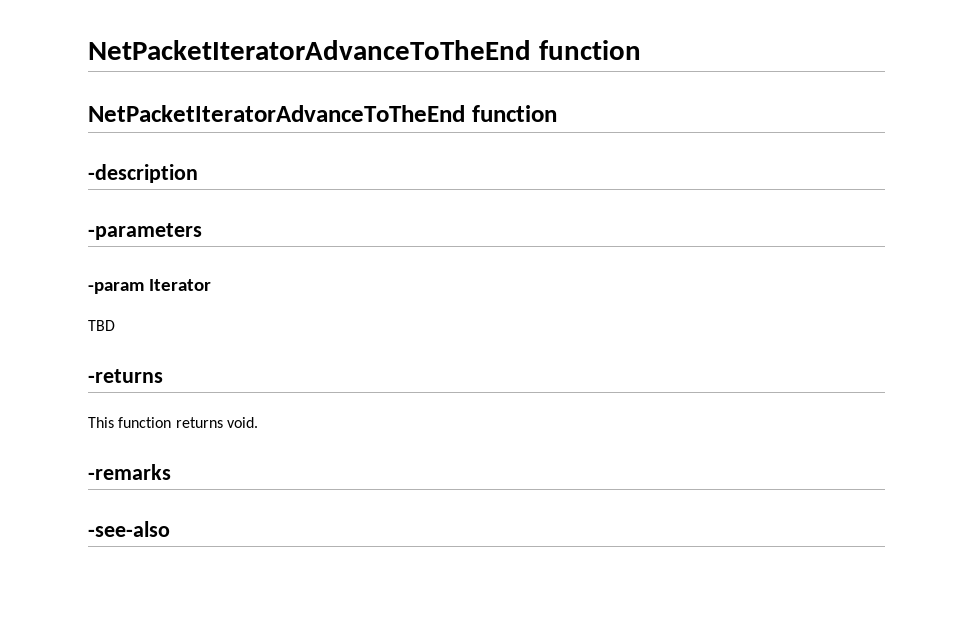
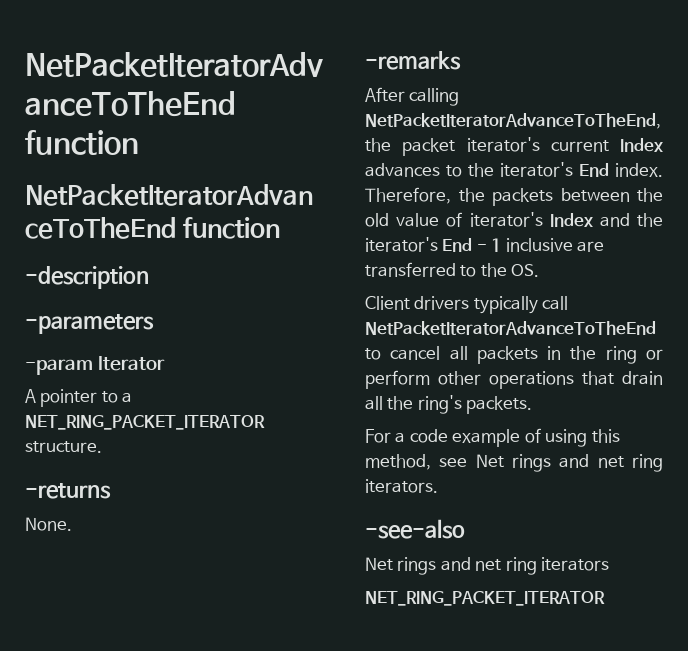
[88,320,115,331] [88,369,163,383] [88,417,258,428] [88,464,171,480] [88,521,170,537] TBD // -returns // This function returns void. // -remarks // -see-also -> [25,389,133,407] [25,415,265,430] [25,441,102,453] [25,483,111,499] [25,517,72,531] [365,51,461,70] [365,87,460,106] [365,113,661,129] [365,137,663,156] [365,162,663,177] [365,187,663,206] [365,212,663,227] [365,237,605,252] [365,262,540,277] [365,296,569,314] [365,321,656,335] [365,346,663,364] [365,370,663,389] [365,395,533,414] [365,428,620,447] [365,454,663,472] [365,479,438,493] [365,519,465,539] [365,557,610,575] [365,591,605,606] A pointer to a NET_RING_PACKET_ITERATOR structure. // -returns // None. // -remarks // After calling NetPacketIteratorAdvanceToTheEnd, the packet iterator's current Index advances to the iterator's End index. Therefore, the packets between the old value of iterator's Index and the iterator's End - 1 inclusive are transferred to the OS. // Client drivers typically call NetPacketIteratorAdvanceToTheEnd to cancel all packets in the ring or perform other operations that drain all the ring's packets. // For a code example of using this method, see Net rings and net ring iterators. // -see-also // Net rings and net ring iterators // NET_RING_PACKET_ITERATOR

